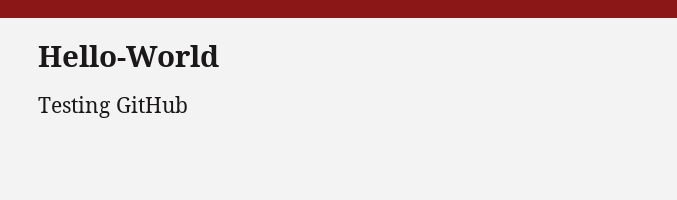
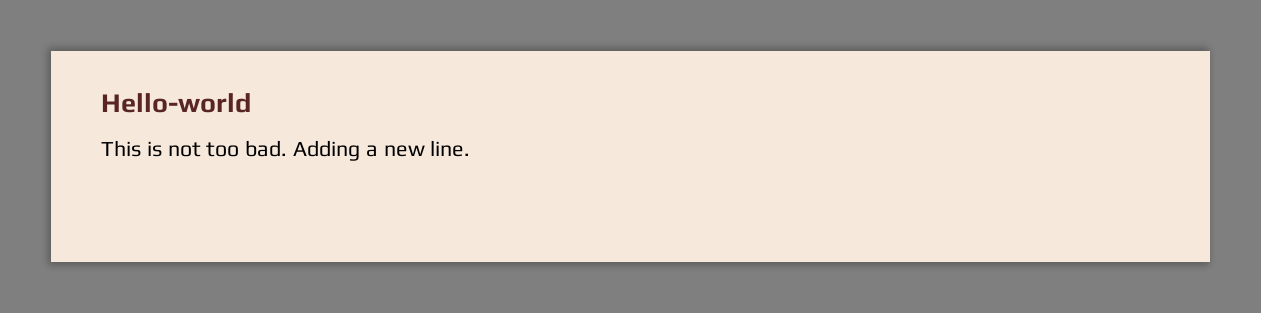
[38,45,219,67] [38,96,188,118] Hello-World // Testing GitHub -> [101,93,251,113] [101,140,471,161] Hello-world // This is not too bad. Adding a new line.

